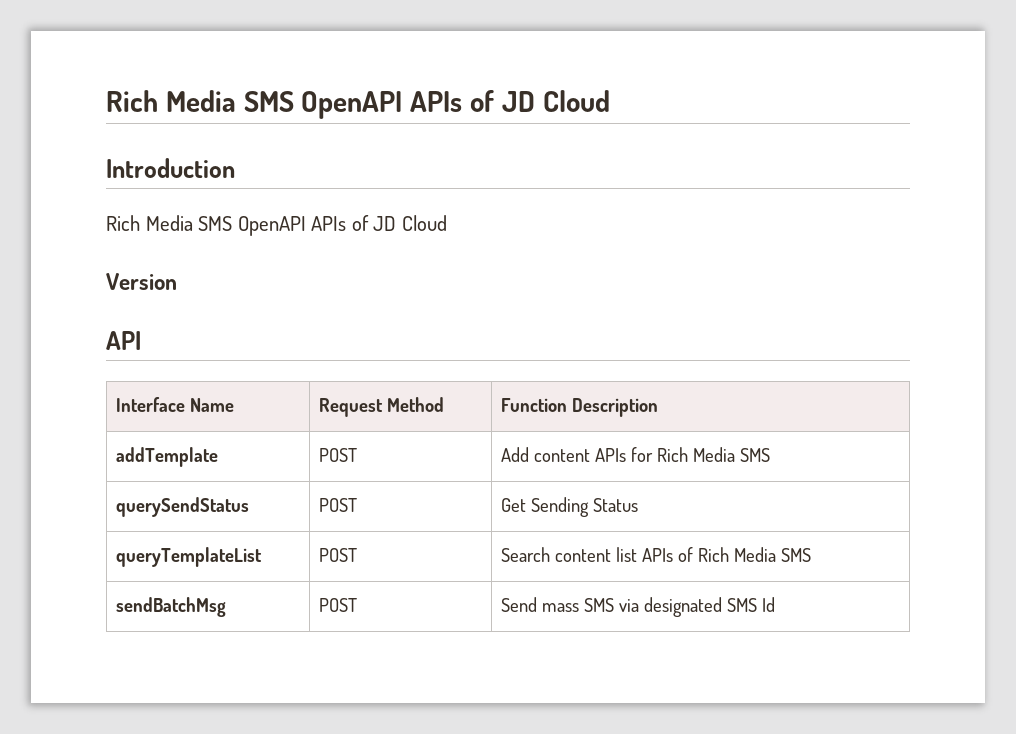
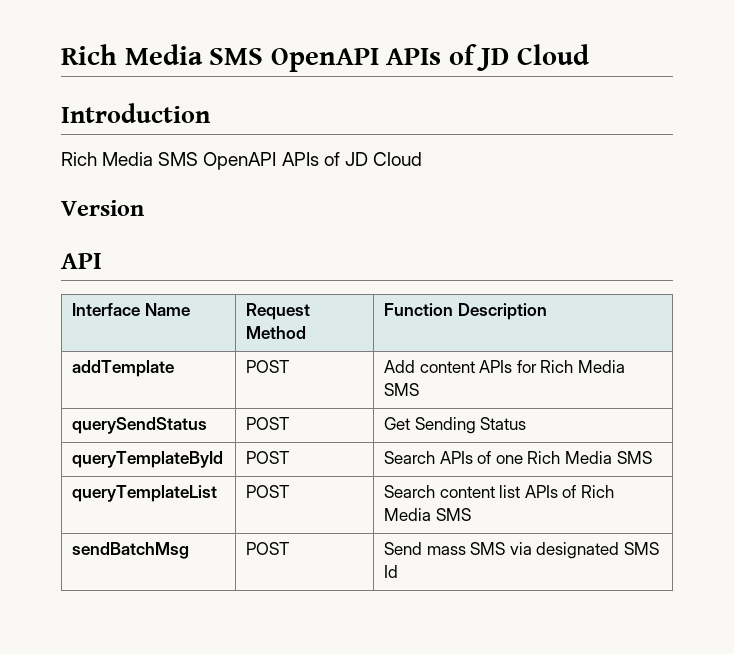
(639, 505) none -> [72,451,224,468] [246,451,290,464] [384,451,652,464] // queryTemplateById | POST | Search APIs of one Rich Media SMS

